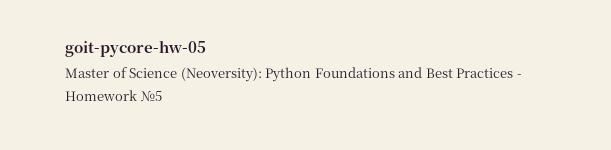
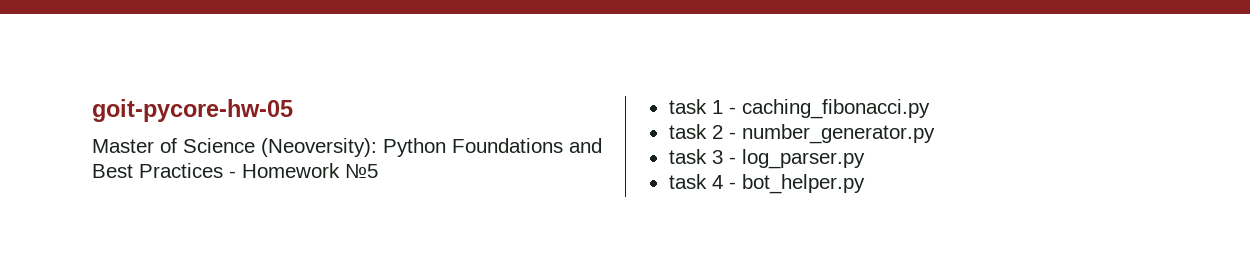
(162, 96) none -> [668,99,930,119] [668,124,935,144] [668,149,865,169] [668,174,865,194] // task 1 - caching_fibonacci.py // task 2 - number_generator.py // task 3 - log_parser.py // task 4 - bot_helper.py

